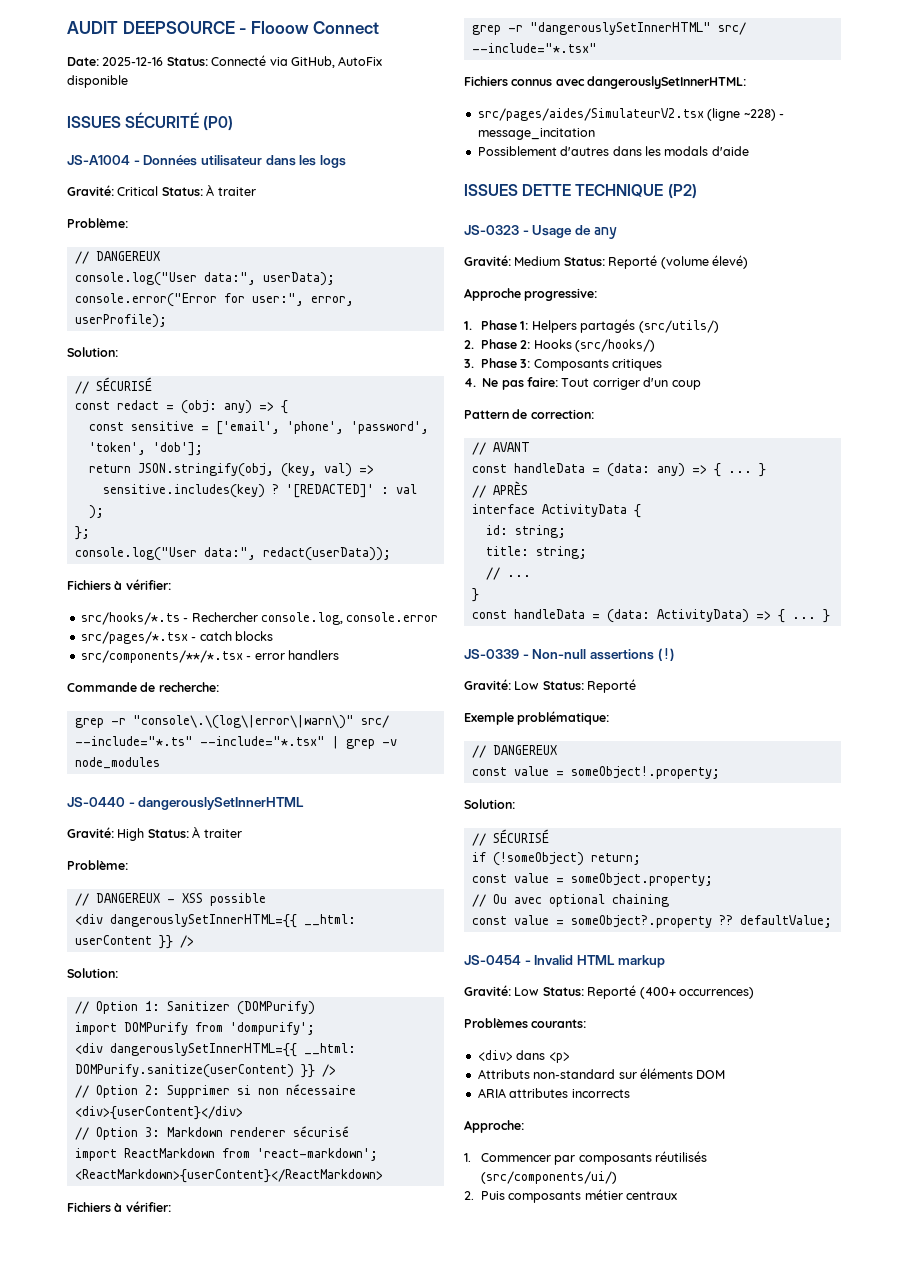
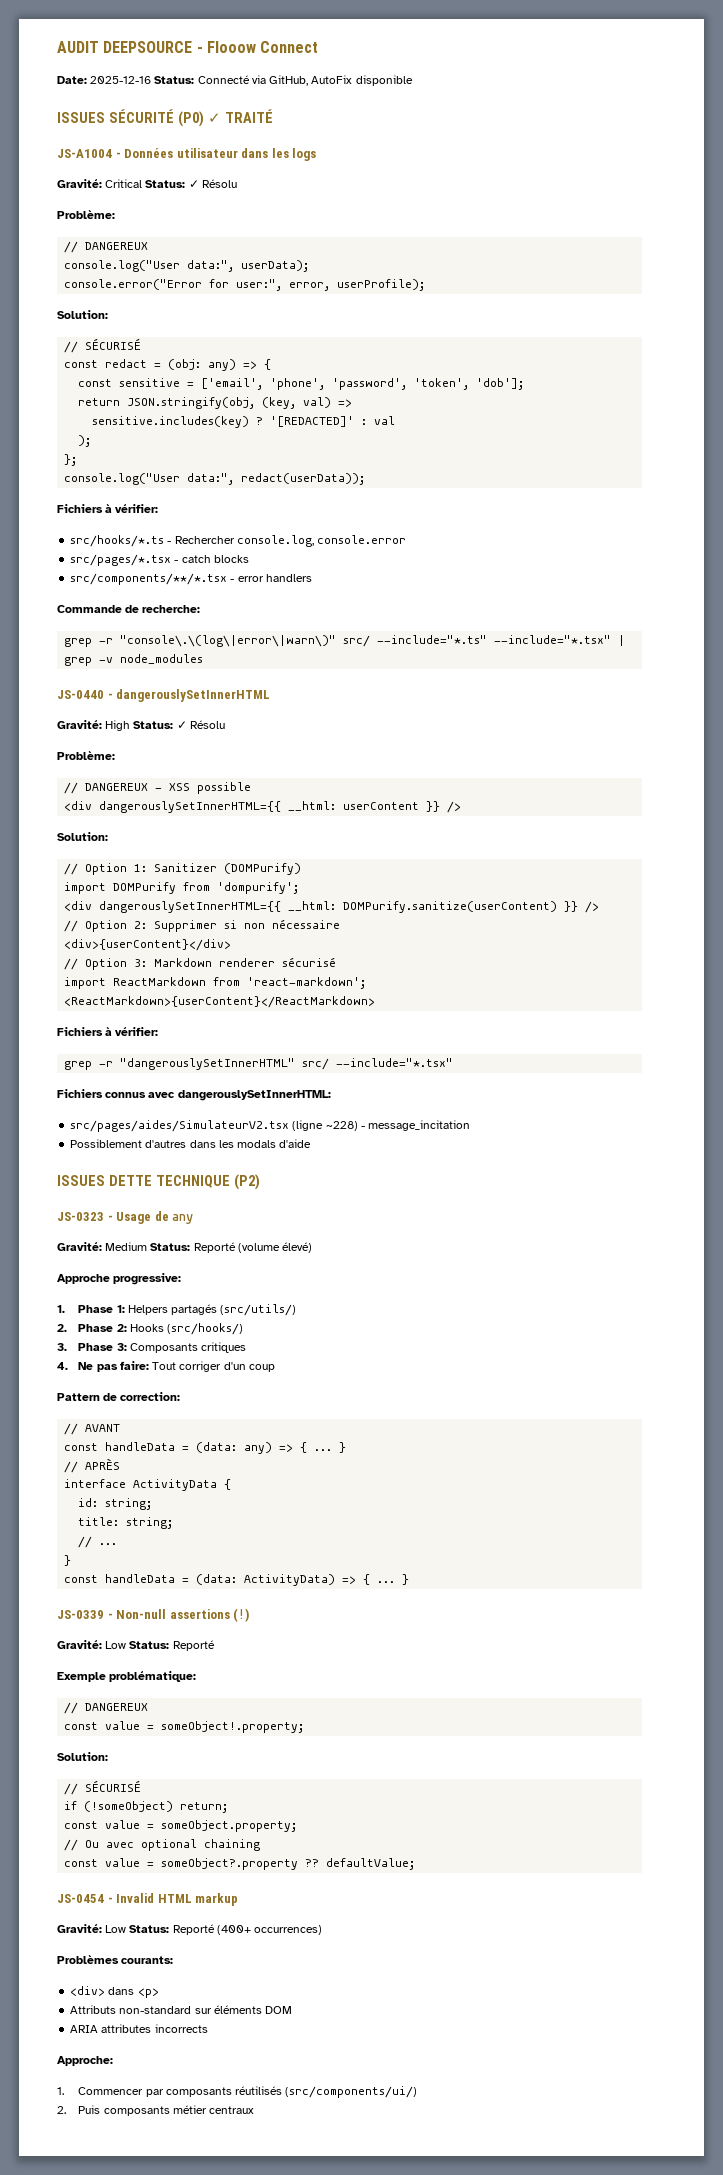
(234, 123) none -> [207,109,273,123] ✓ TRAITÉ
[206,185,256,196] À traiter -> [188,179,237,188] ✓ Résolu
[192,827,242,838] À traiter -> [176,720,225,729] ✓ Résolu

